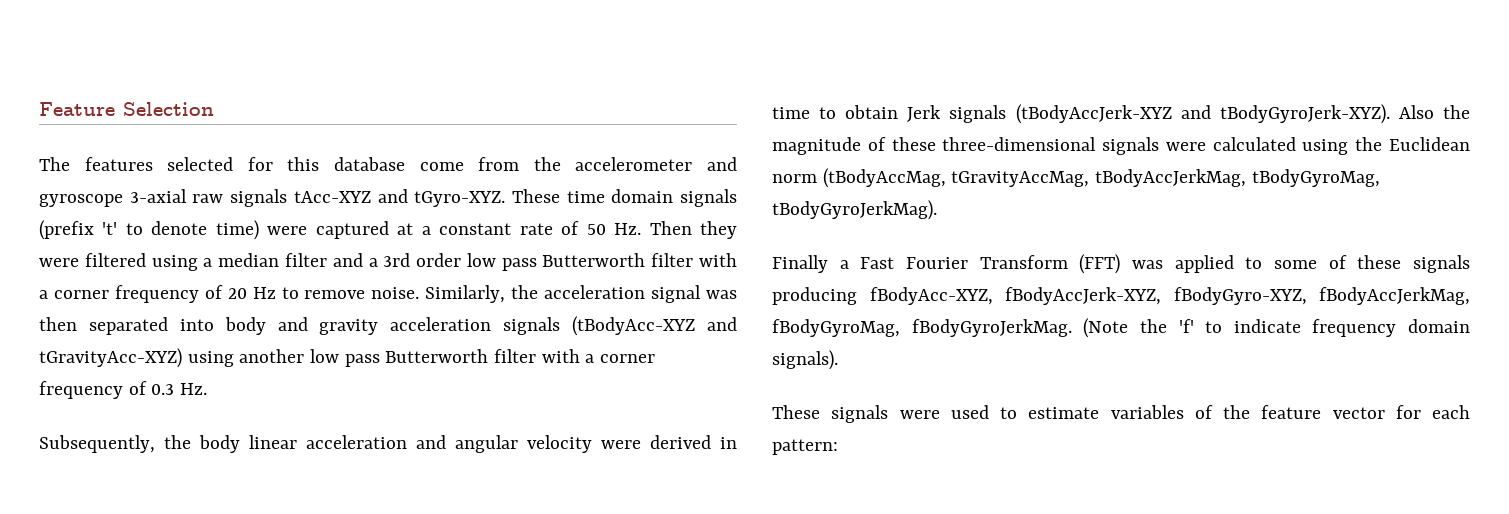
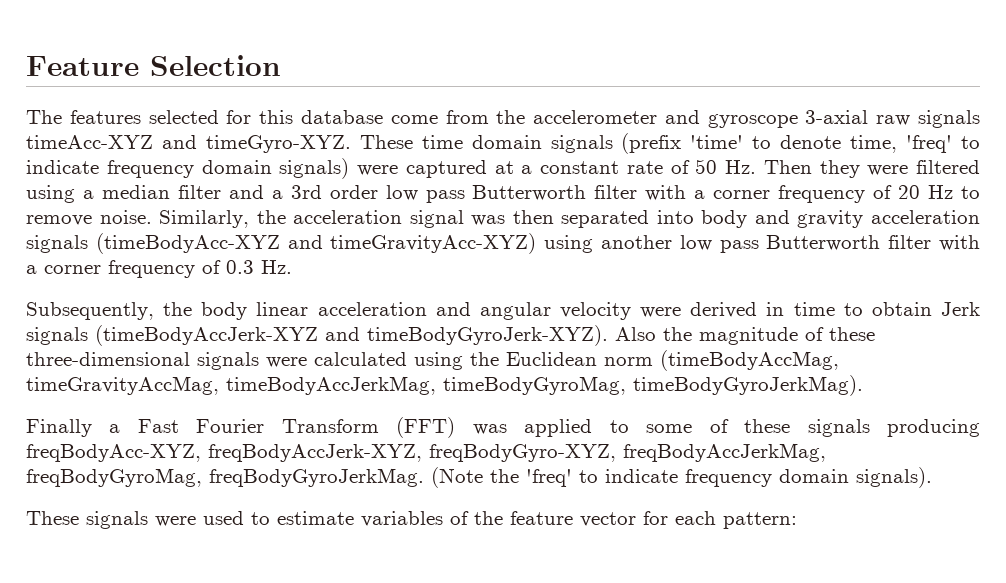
[293,189,506,207] tAcc-XYZ and tGyro-XYZ. -> [26,135,351,153] timeAcc-XYZ and timeGyro-XYZ.
[102,222,118,235] 't' -> [690,135,744,149] 'time'
[215,220,259,240] time) -> [850,135,980,153] [26,158,350,179] time, 'freq' to indicate frequency domain signals)
[572,316,738,336] [39,348,182,368] (tBodyAcc-XYZ and tGravityAcc-XYZ) -> [95,233,537,254] (timeBodyAcc-XYZ and timeGravityAcc-XYZ)
[1015,104,1390,124] (tBodyAccJerk-XYZ and tBodyGyroJerk-XYZ). -> [95,325,608,346] (timeBodyAccJerk-XYZ and timeBodyGyroJerk-XYZ).
[822,168,1380,188] [772,200,937,220] (tBodyAccMag, tGravityAccMag, tBodyAccJerkMag, tBodyGyroMag, tBodyGyroJerkMag). -> [660,350,839,371] [26,375,863,396] (timeBodyAccMag, timeGravityAccMag, timeBodyAccJerkMag, timeBodyGyroMag, timeBodyGyroJerkMag).
[869,287,1470,305] [772,319,1072,337] fBodyAcc-XYZ, fBodyAccJerk-XYZ, fBodyGyro-XYZ, fBodyAccJerkMag, fBodyGyroMag, fBodyGyroJerkMag. -> [26,443,826,462] [26,468,424,487] freqBodyAcc-XYZ, freqBodyAccJerk-XYZ, freqBodyGyro-XYZ, freqBodyAccJerkMag, freqBodyGyroMag, freqBodyGyroJerkMag.
[1178,319,1194,333] 'f' -> [526,469,572,487] 'freq'

